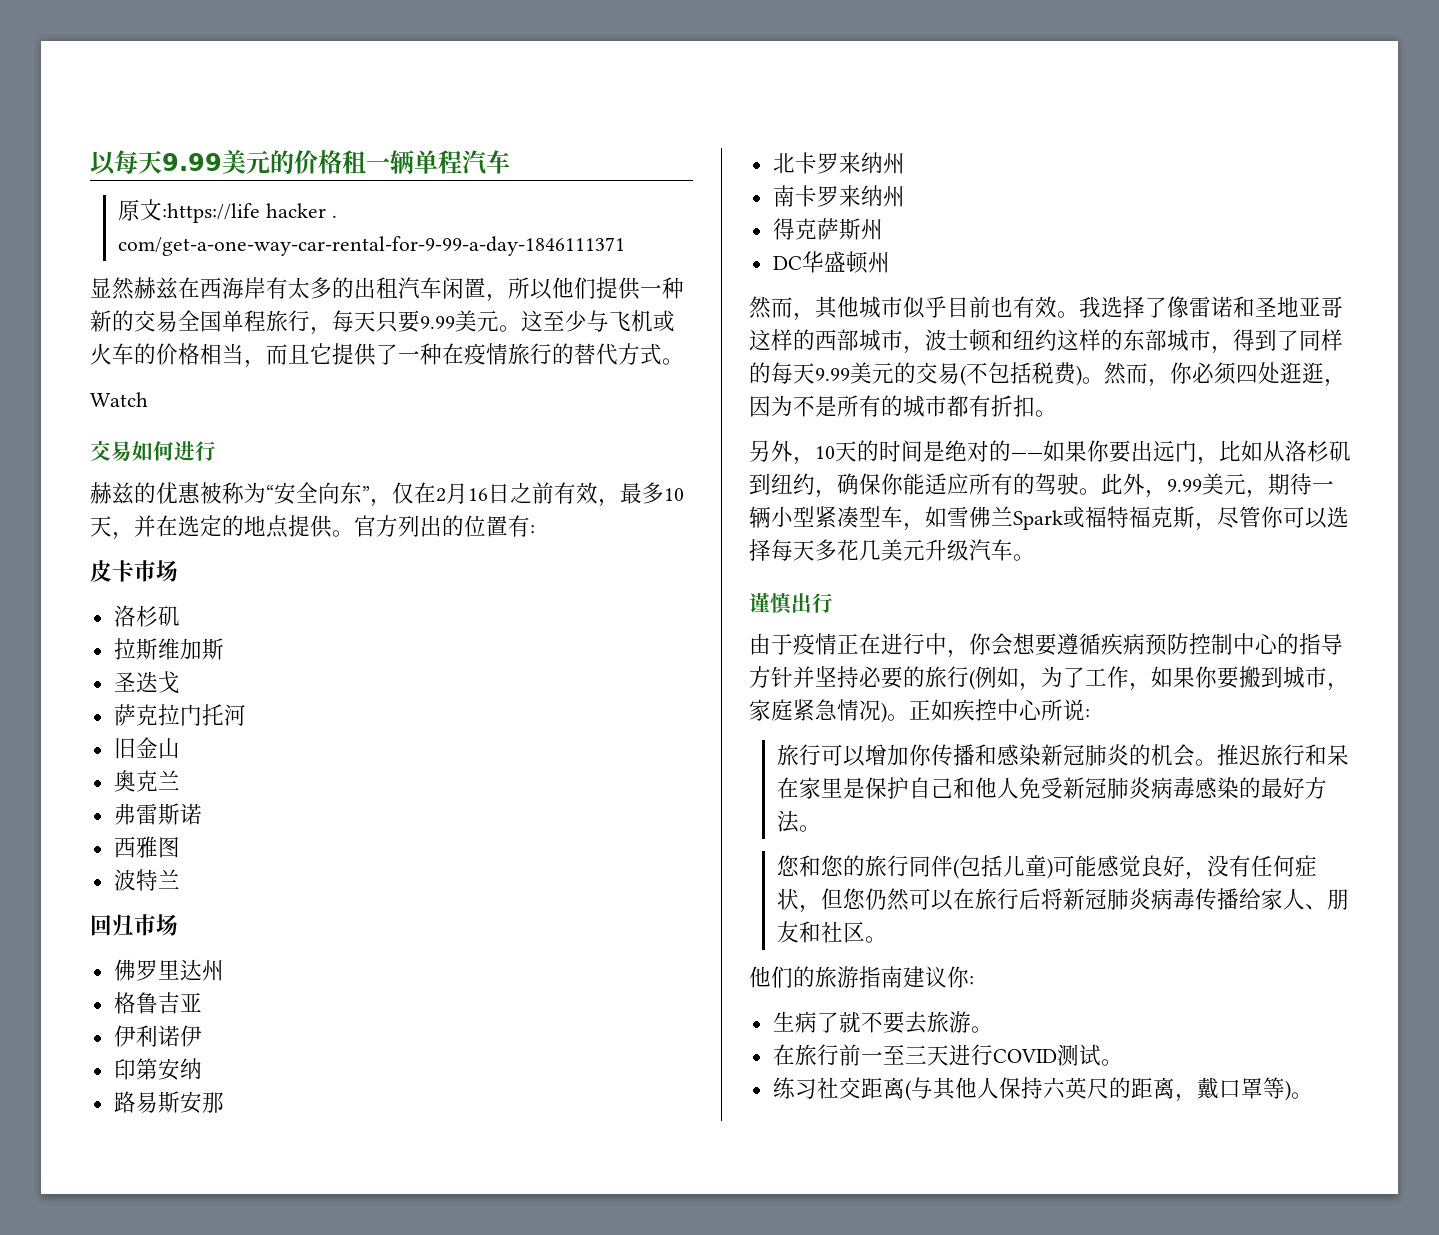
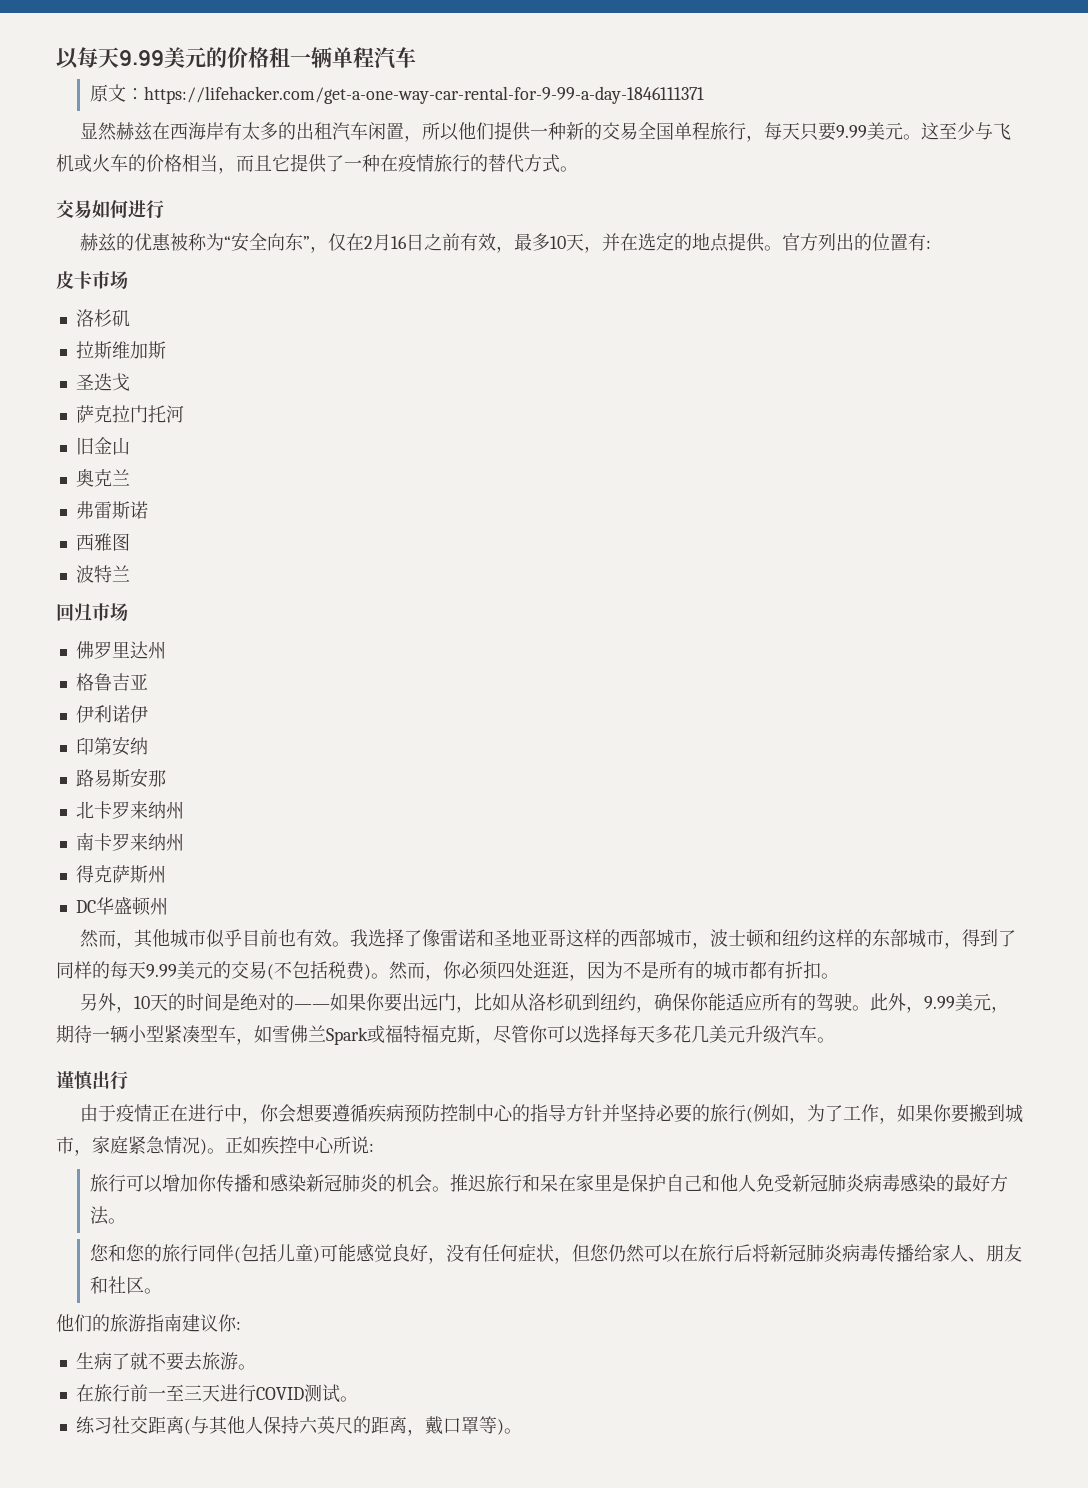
[162,203,337,223] [118,236,626,256] :https://life hacker . com/get-a-one-way-car-rental-for-9-99-a-day-1846111371 -> [125,86,704,104] ：https://lifehacker.com/get-a-one-way-car-rental-for-9-99-a-day-1846111371
[90,392,148,407] // Watch -> (578, 169) none

